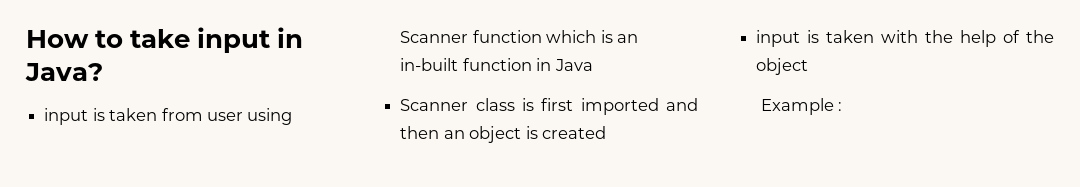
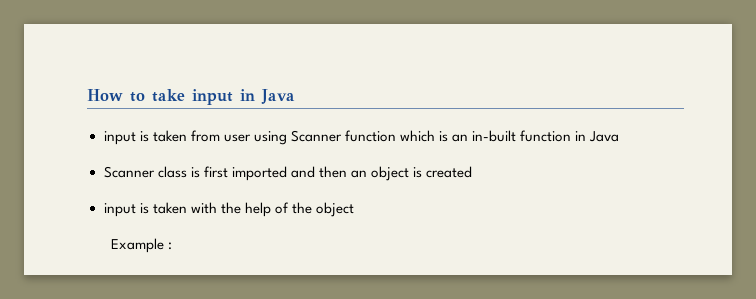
[25,63,103,81] Java? -> [261,89,295,104] Java

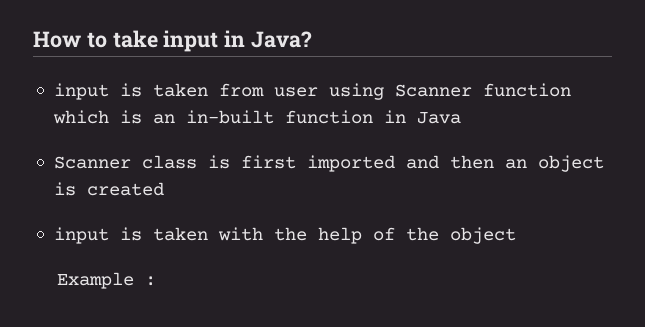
[261,89,295,104] Java -> [251,31,313,48] Java?

